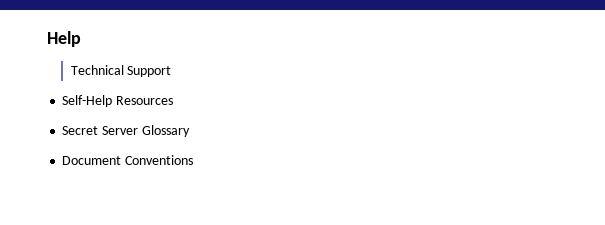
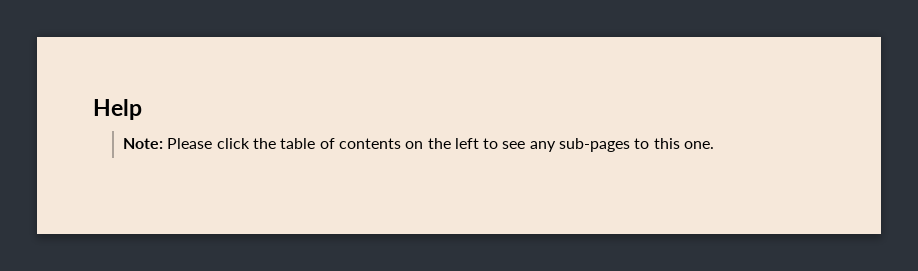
[70,65,172,77] [62,95,174,107] [62,125,190,137] [62,155,194,165] Technical Support // Self-Help Resources // Secret Server Glossary // Document Conventions -> [122,138,715,152] Note: Please click the table of contents on the left to see any sub-pages to this one.

